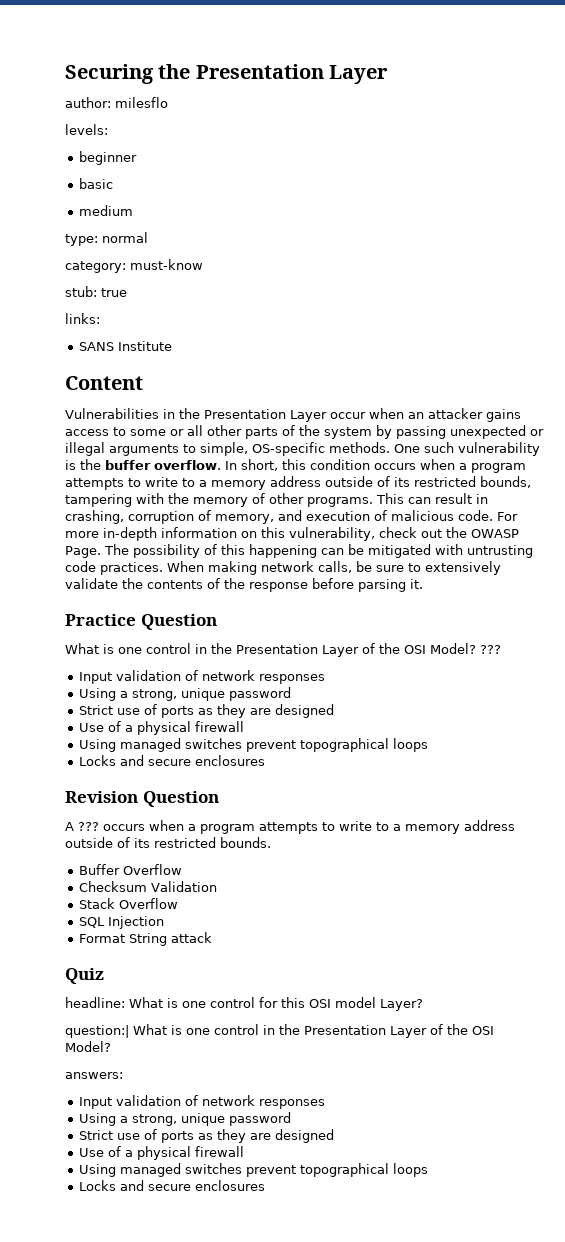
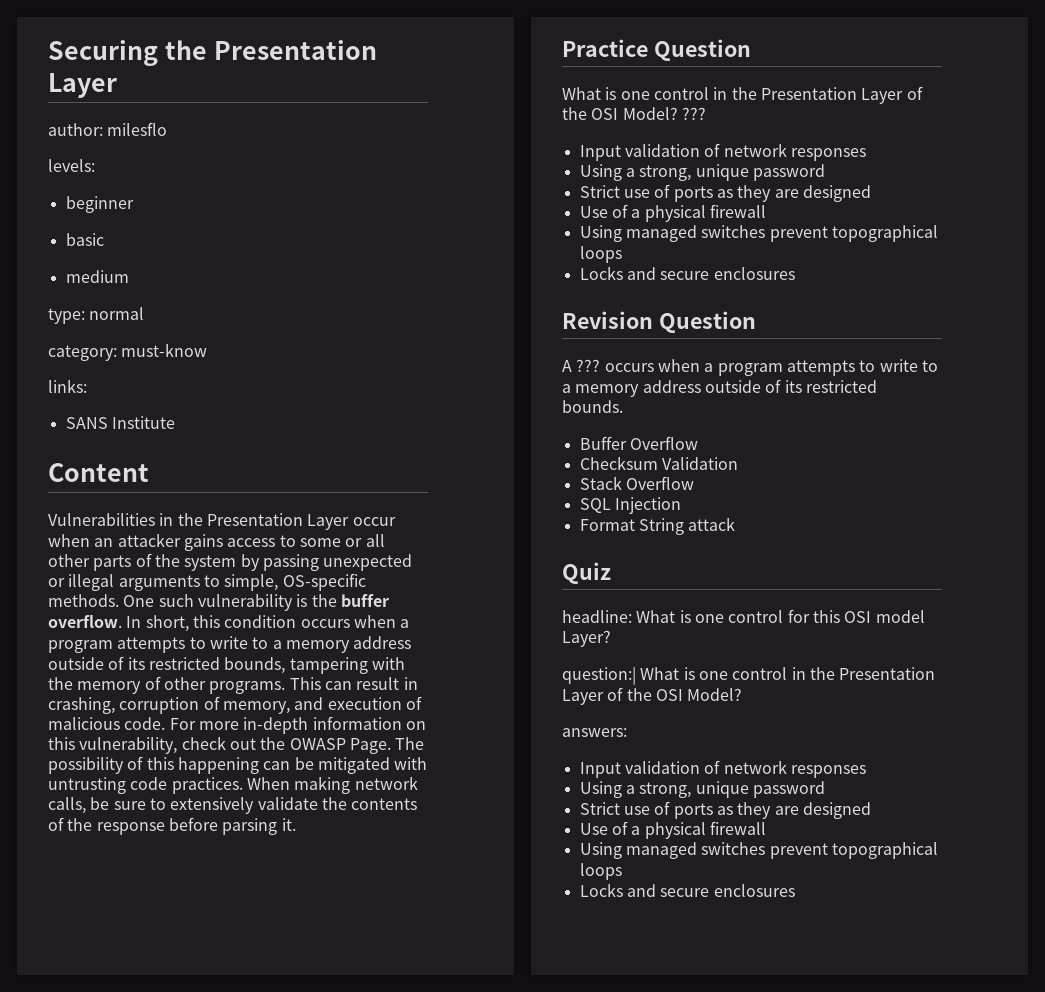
[65,286,127,297] // stub: true -> (208, 350) none

